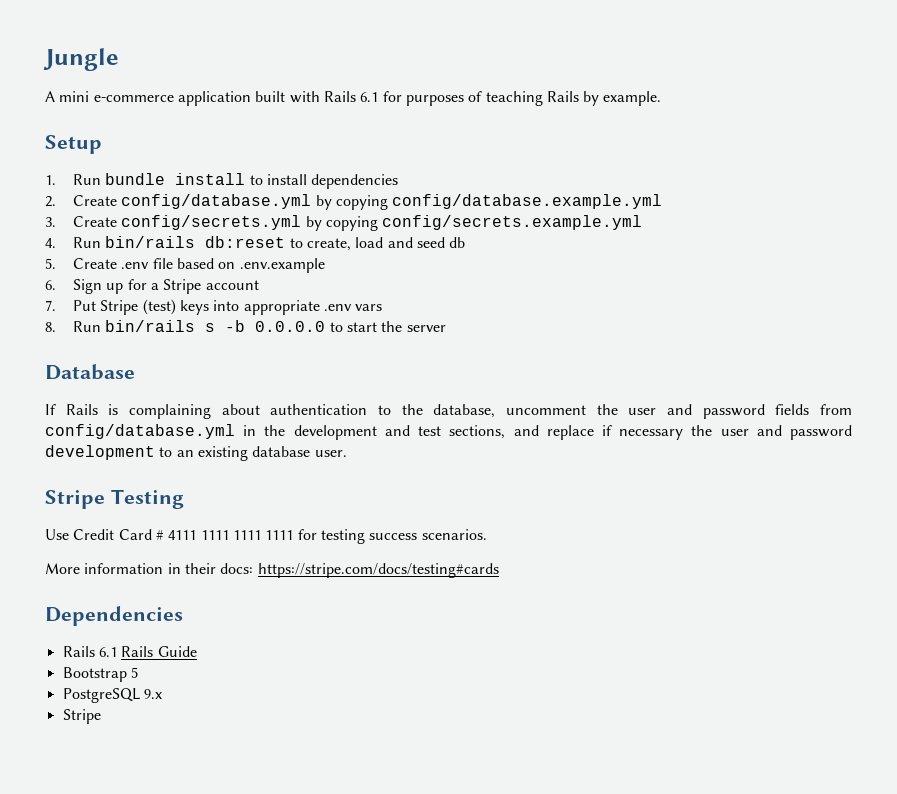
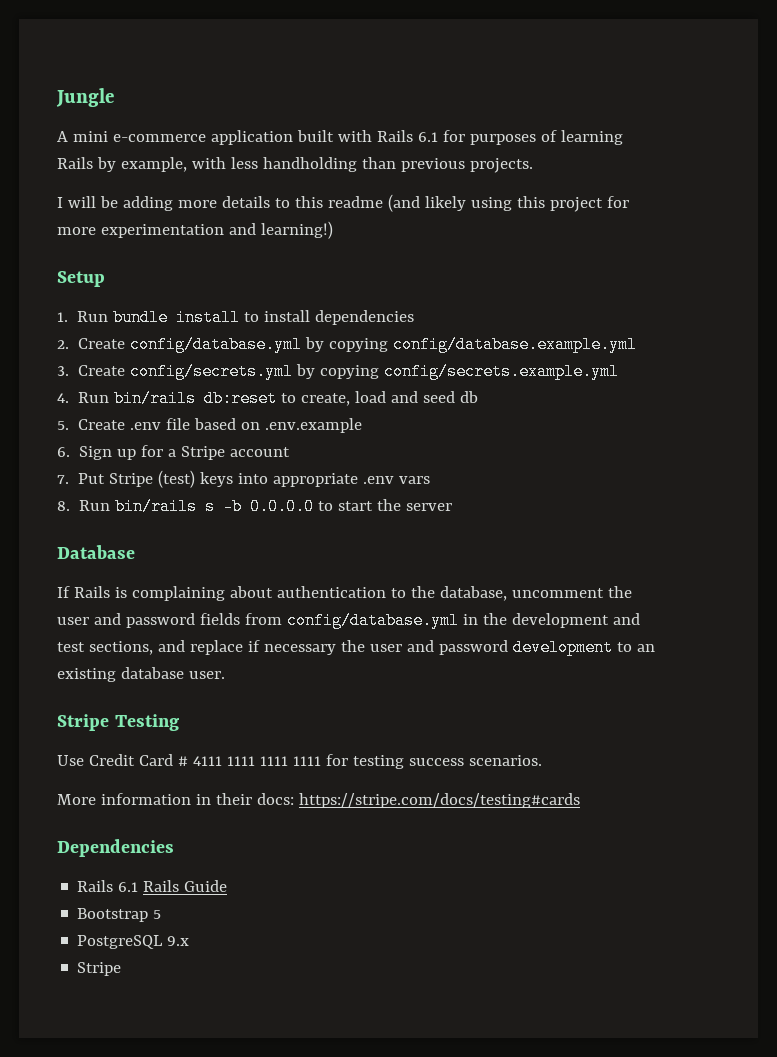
[485,91,543,106] teaching -> [560,130,623,145] learning
[603,91,662,106] example. -> [120,157,533,173] [57,194,629,212] [57,221,333,239] example, with less handholding than previous projects. // I will be adding more details to this readme (and likely using this project for more experimentation and learning!)

